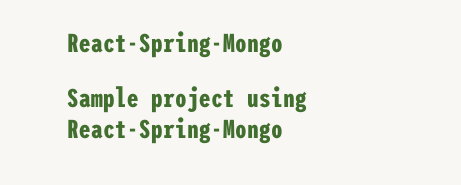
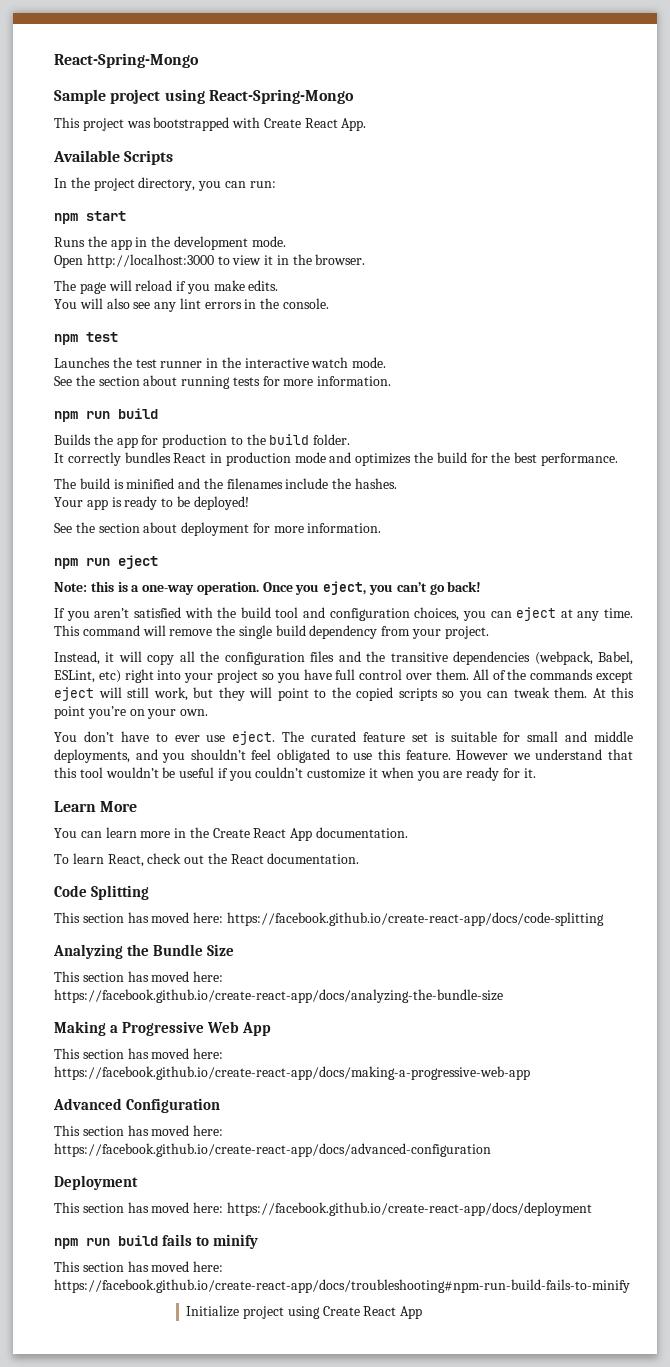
(283, 130) none -> [54,117,367,131] [53,150,174,165] [54,177,276,191] [54,211,126,224] [54,236,286,250] [54,254,366,268] [54,280,279,294] [54,298,330,312] [54,332,118,345] [54,357,387,368] [54,375,392,389] [54,408,158,422] [54,434,351,448] [54,452,618,466] [54,478,398,489] [54,496,249,510] [54,522,382,536] [54,555,158,569] [54,581,482,595] [54,607,633,621] [54,625,489,639] [54,651,633,665] [54,669,633,683] [54,687,634,701] [54,706,209,719] [54,731,633,745] [54,749,634,763] [54,767,536,781] [54,801,138,812] [54,827,409,841] [54,853,360,867] [54,885,149,900] [54,912,604,926] [53,944,234,959] [54,971,224,982] [54,989,503,1003] [54,1021,271,1036] [54,1048,224,1059] [54,1066,530,1080] [53,1098,220,1113] [54,1125,224,1136] [54,1143,491,1157] [54,1175,138,1190] [54,1202,592,1216] [54,1234,258,1249] [54,1261,224,1272] [54,1279,630,1293] [186,1305,423,1319] // This project was bootstrapped with Create React App. // Available Scripts // In the project directory, you can run: // npm start // Runs the app in the development mode. // Open http://localhost:3000 to view it in the browser. // The page will reload if you make edits. // You will also see any lint errors in the console. // npm test // Launches the test runner in the interactive watch mode. // See the section about running tests for more information. // npm run build // Builds the app for production to the build folder. // It correctly bundles React in production mode and optimizes the build for the best performance. // The build is minified and the filenames include the hashes. // Your app is ready to be deployed! // See the section about deployment for more information. // npm run eject // Note: this is a one-way operation. Once you eject, you can’t go back! // If you aren’t satisfied with the build tool and configuration choices, you can eject at any time. This command will remove the single build dependency from your project. // Instead, it will copy all the configuration files and the transitive dependencies (webpack, Babel, ESLint, etc) right into your project so you have full control over them. All of the commands except eject will still work, but they will point to the copied scripts so you can tweak them. At this point you’re on your own. // You don’t have to ever use eject. The curated feature set is suitable for small and middle deployments, and you shouldn’t feel obligated to use this feature. However we understand that this tool wouldn’t be useful if you couldn’t customize it when you are ready for it. // Learn More // You can learn more in the Create React App documentation. // To learn React, check out the React documentation. // Code Splitting // This section has moved here: https://facebook.github.io/create-react-app/docs/code-splitting // Analyzing the Bundle Size // This section has moved here: https://facebook.github.io/create-react-app/docs/analyzing-the-bundle-size // Making a Progressive Web App // This section has moved here: https://facebook.github.io/create-react-app/docs/making-a-progressive-web-app // Advanced Configuration // This section has moved here: https://facebook.github.io/create-react-app/docs/advanced-configuration // Deployment // This section has moved here: https://facebook.github.io/create-react-app/docs/deployment // npm run build fails to minify // This section has moved here: https://facebook.github.io/create-react-app/docs/troubleshooting#npm-run-build-fails-to-minify // Initialize project using Create React App

